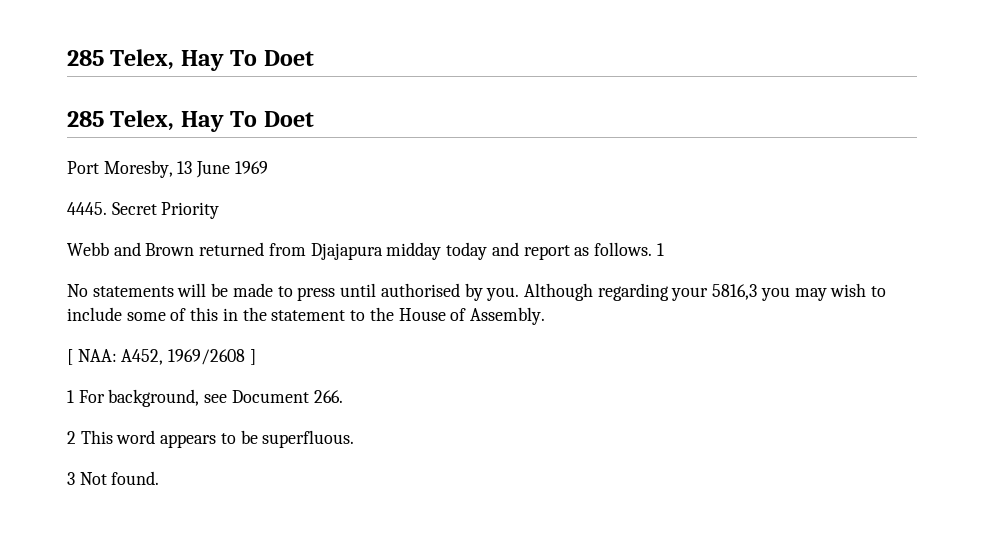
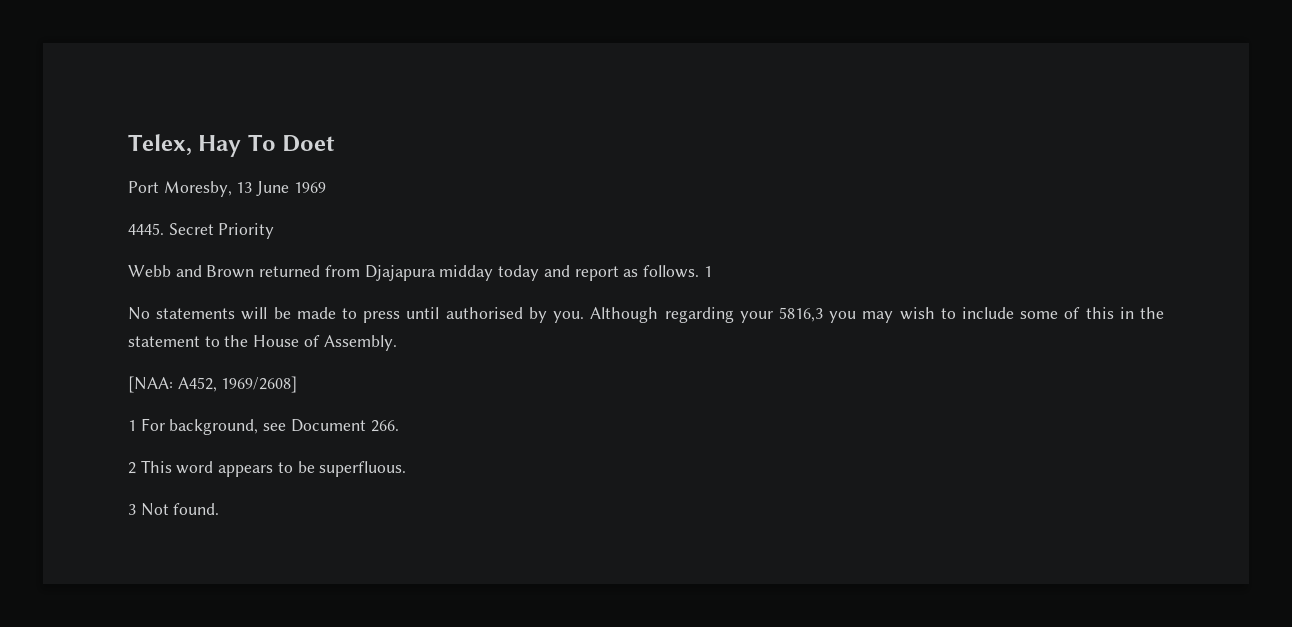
[67,49,314,71] [67,111,104,127] 285 Telex, Hay To Doet // 285 -> (128, 145) none
[67,349,256,365] [ NAA: A452, 1969/2608 ] -> [128,376,298,393] [NAA: A452, 1969/2608]

